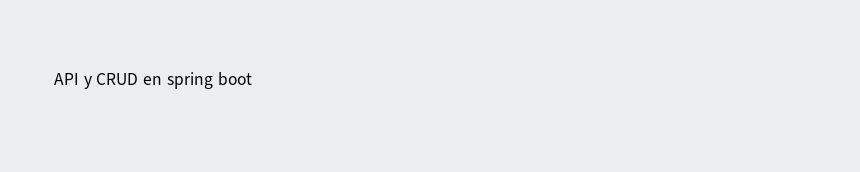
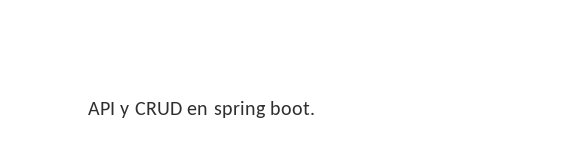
[217,72,252,86] boot -> [270,101,315,115] boot.

